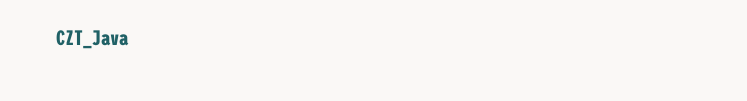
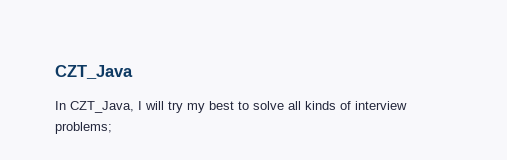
(129, 39) none -> [55,101,407,113] [55,122,112,134] // In CZT_Java, I will try my best to solve all kinds of interview problems;

